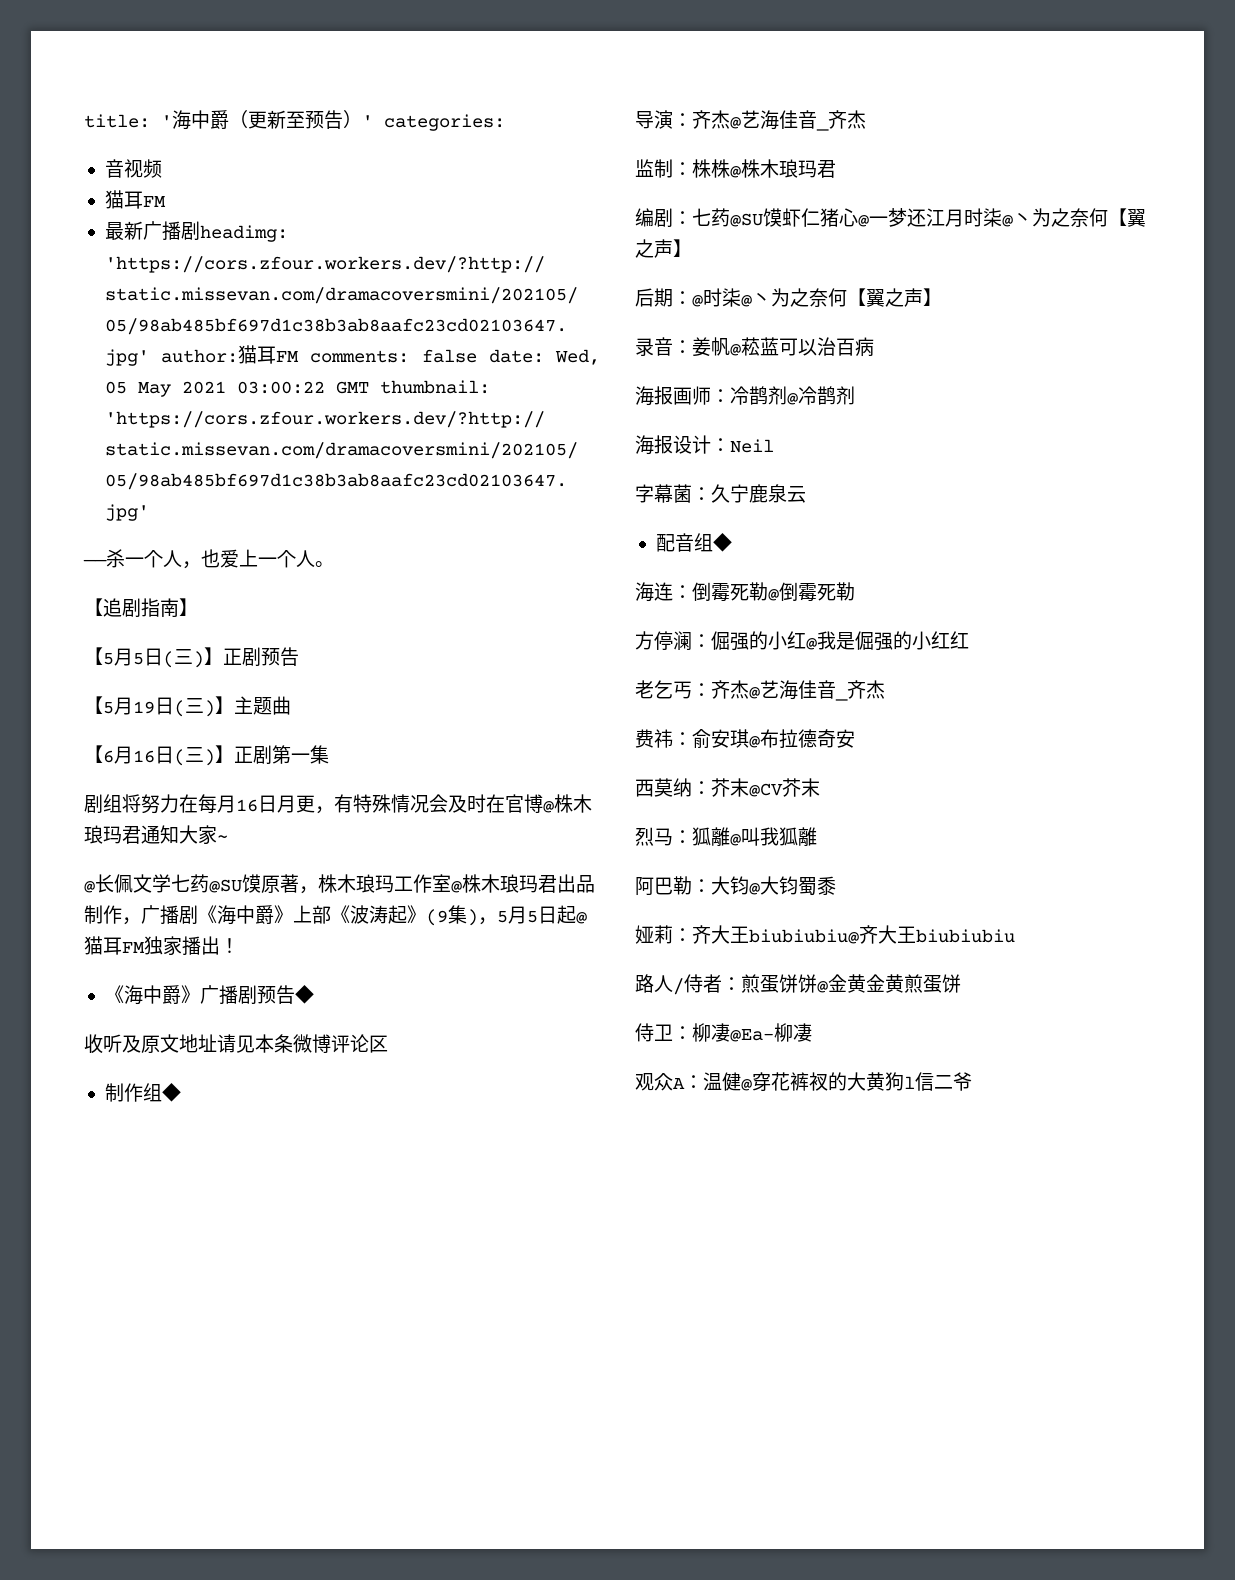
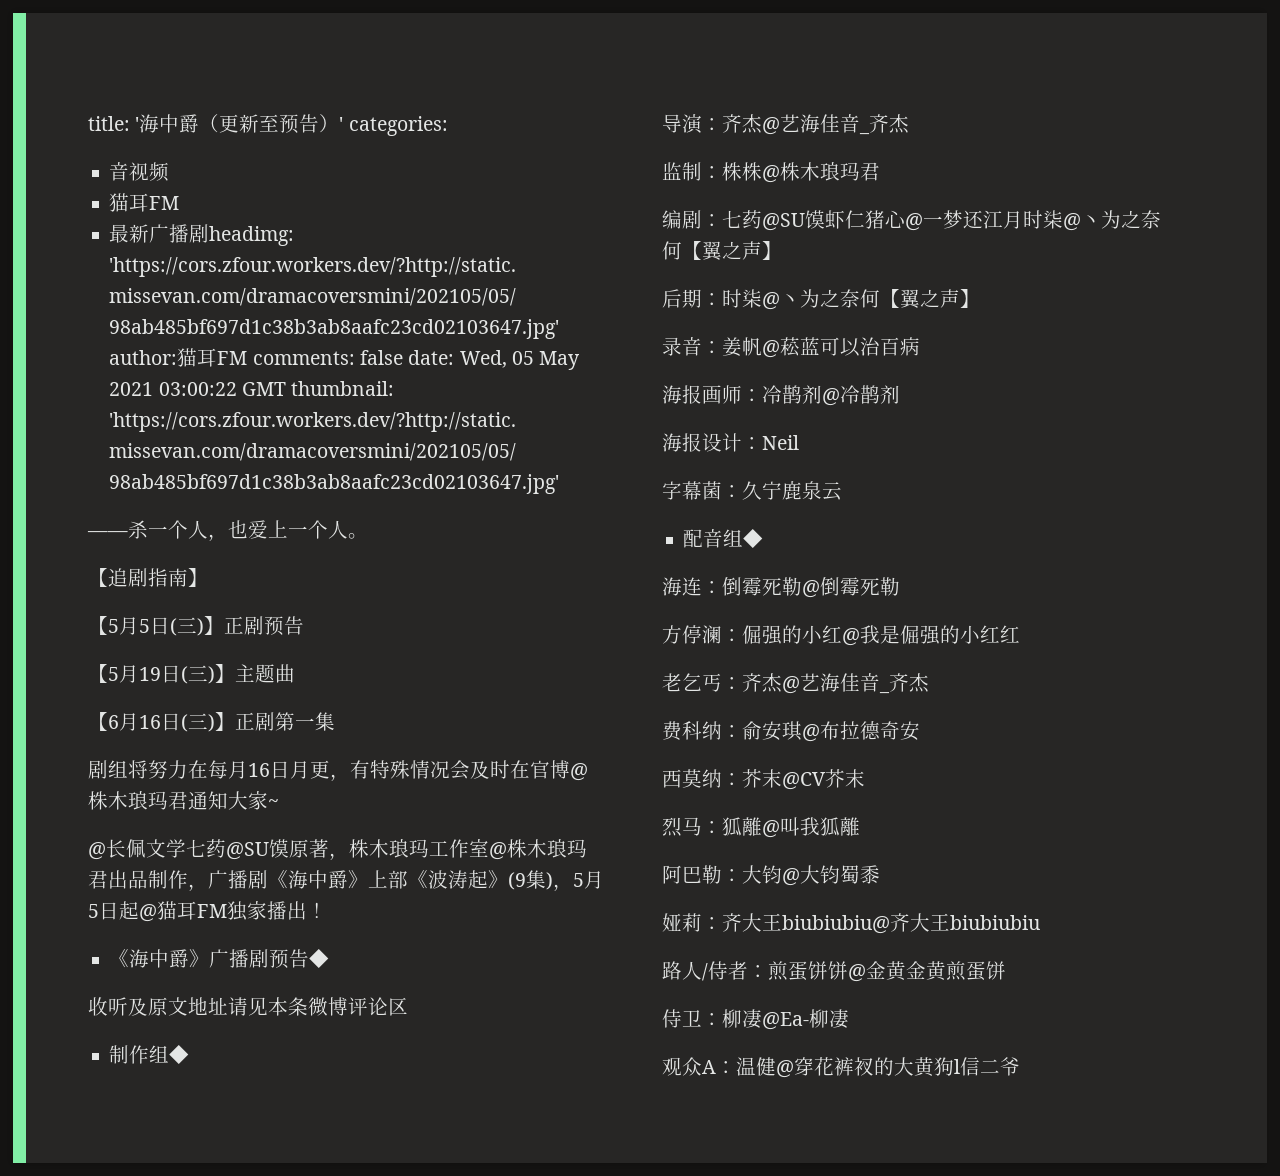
[692,295,703,307] @ -> (722, 299) none
[654,729,673,748] 祎 -> [682,721,722,740] 科纳

